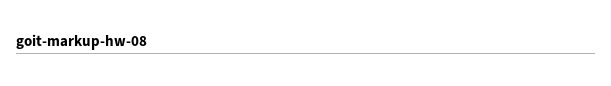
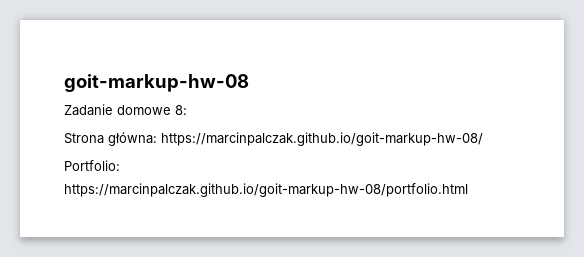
(147, 42) none -> [64,104,187,116] [64,132,483,146] [64,160,120,171] [64,183,468,197] // Zadanie domowe 8: // Strona główna: https://marcinpalczak.github.io/goit-markup-hw-08/ // Portfolio: https://marcinpalczak.github.io/goit-markup-hw-08/portfolio.html

